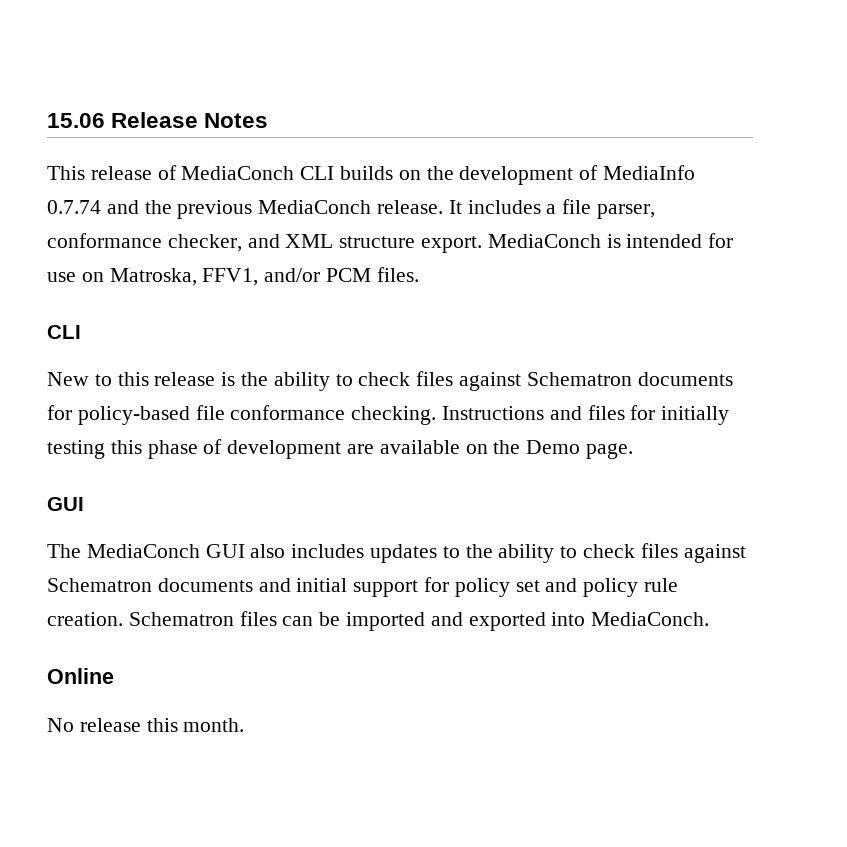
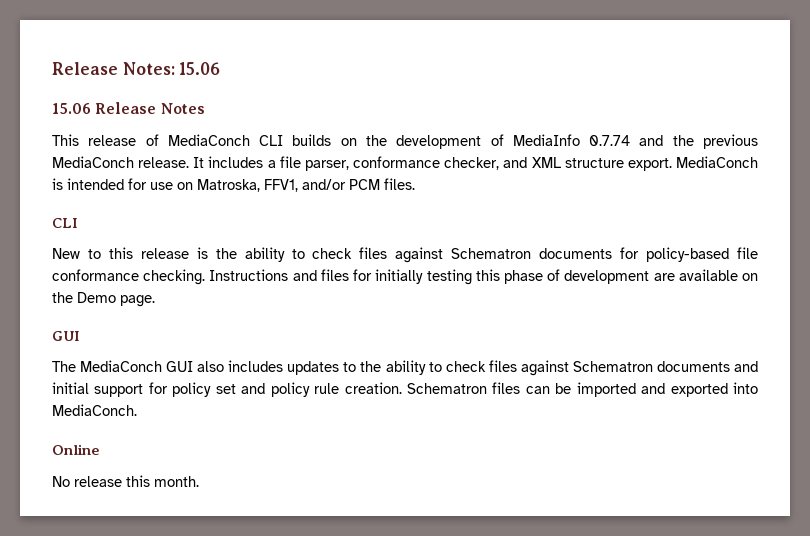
(47, 120) none -> [52,62,221,75] Release Notes: 15.06 //

